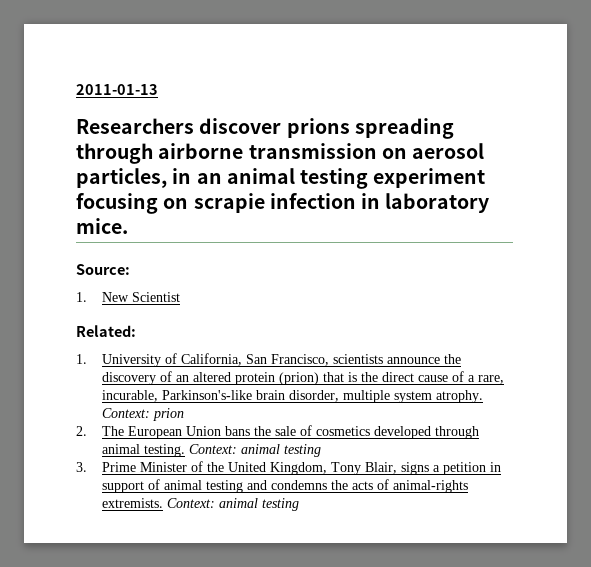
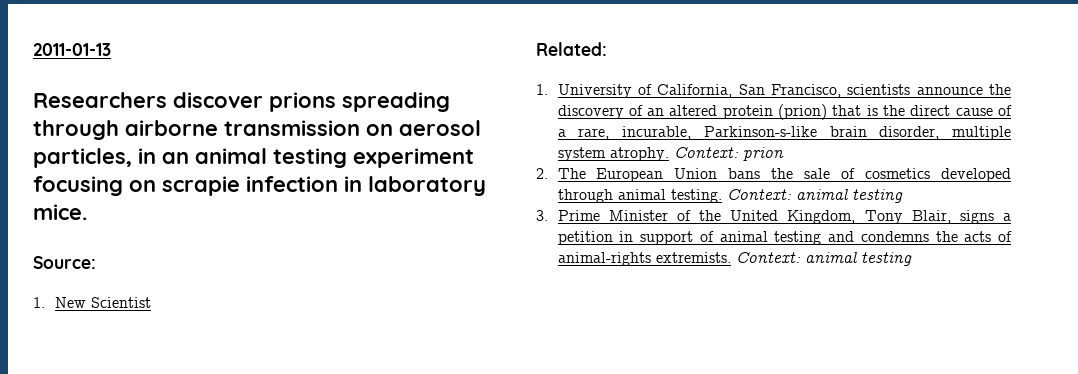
[162,390,253,400] Parkinson's-like -> [703,126,817,137] Parkinson-s-like

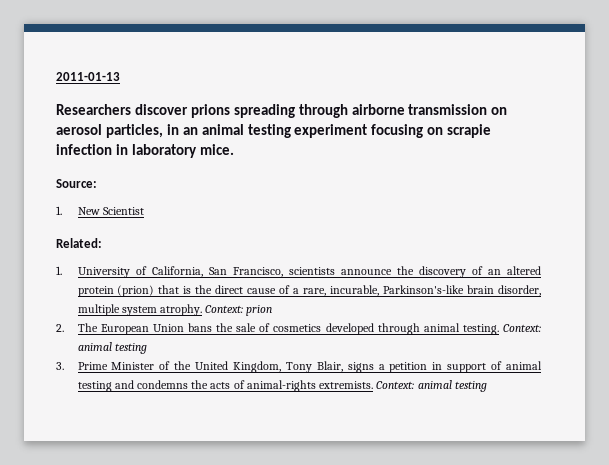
[703,126,817,137] Parkinson-s-like -> [383,285,465,294] Parkinson's-like

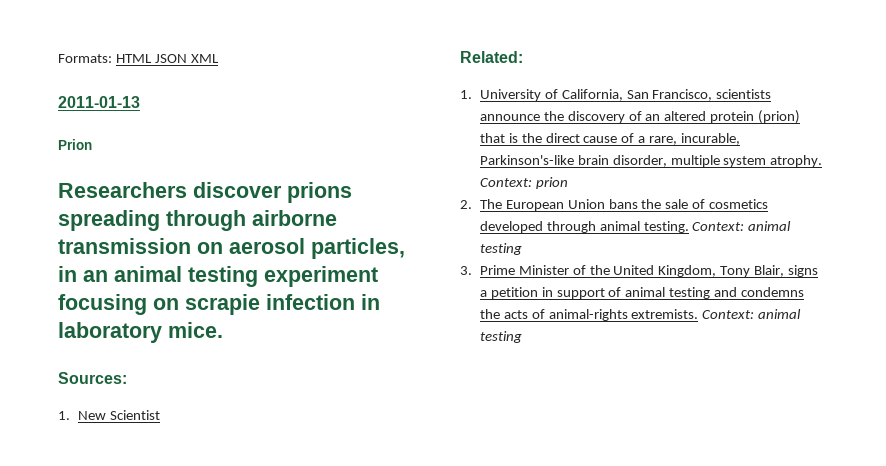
(56, 76) none -> [58,54,219,63] Formats: HTML JSON XML //
(120, 76) none -> [58,139,92,150] // Prion
[56,179,97,188] Source: -> [58,372,127,384] Sources:

